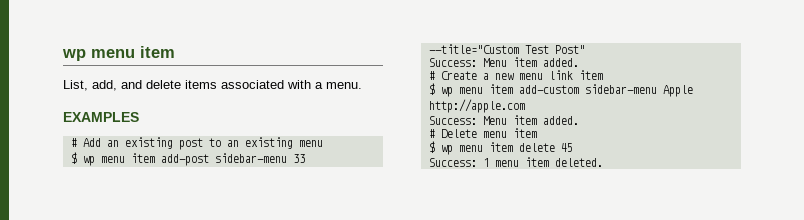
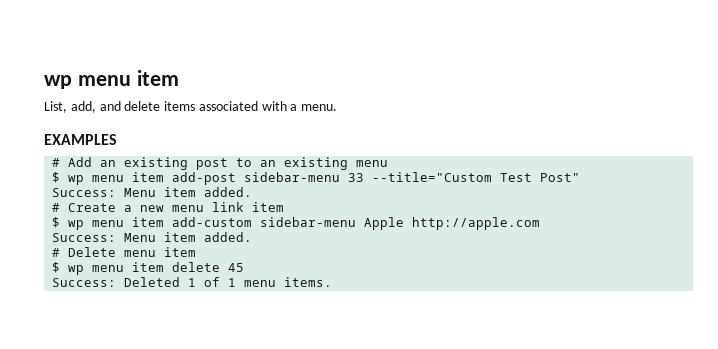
[482,157,603,167] 1 menu item deleted. -> [124,277,333,287] Deleted 1 of 1 menu items.

